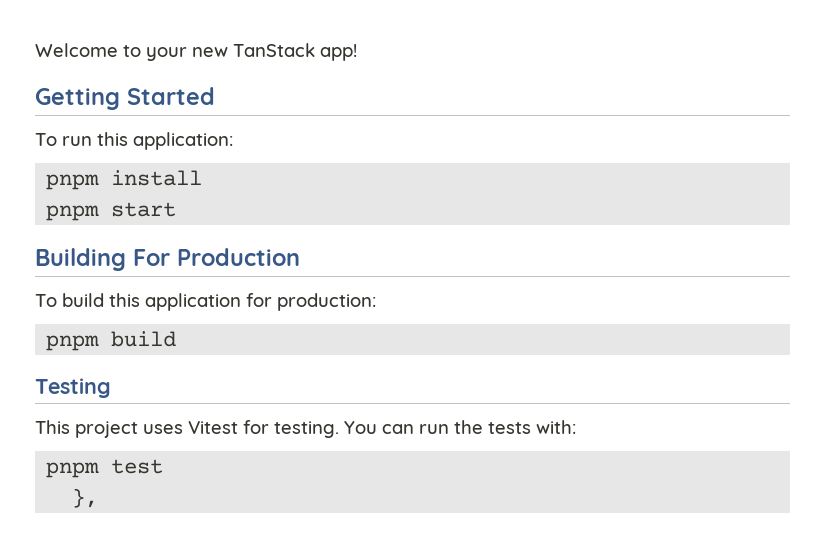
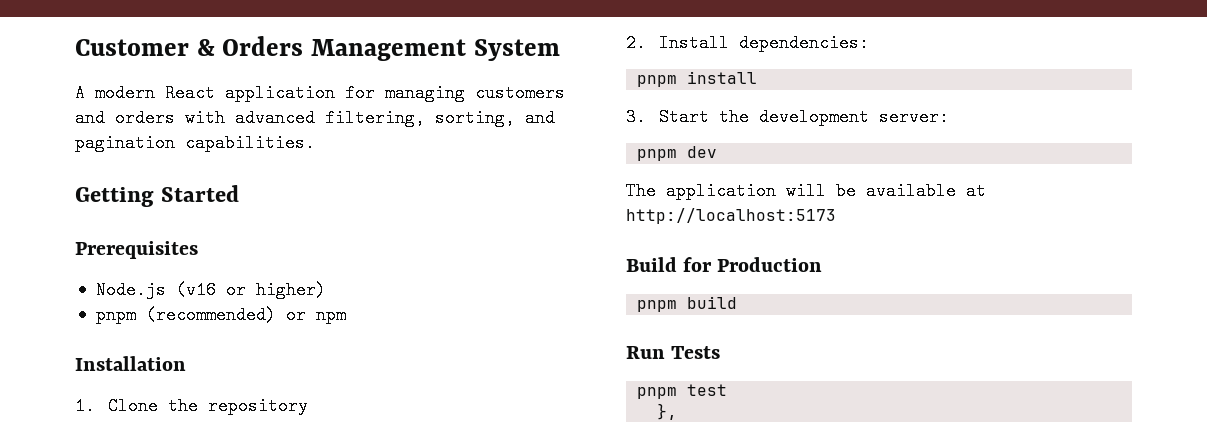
[35,43,357,61] [35,87,215,110] [35,132,233,150] [46,170,203,190] [46,202,177,221] [35,248,300,271] [35,293,376,311] [46,331,177,351] [35,378,111,398] [35,420,576,438] Welcome to your new TanStack app! // Getting Started // To run this application: // pnpm install // pnpm start // Building For Production // To build this application for production: // pnpm build // Testing // This project uses Vitest for testing. You can run the tests with: -> [75,36,560,61] [75,84,565,102] [75,109,555,127] [75,134,315,152] [75,185,239,207] [75,241,198,259] [95,281,326,299] [95,306,346,324] [75,356,186,371] [75,397,308,415] [626,34,869,52] [637,71,758,87] [626,108,949,126] [637,146,718,161] [626,182,986,200] [626,208,836,224] [626,257,823,272] [637,296,738,312] [626,346,721,359] Customer & Orders Management System // A modern React application for managing customers and orders with advanced filtering, sorting, and pagination capabilities. // Getting Started // Prerequisites // Node.js (v16 or higher) // pnpm (recommended) or npm // Installation // 1. Clone the repository // 2. Install dependencies: // pnpm install // 3. Start the development server: // pnpm dev // The application will be available at http://localhost:5173 // Build for Production // pnpm build // Run Tests

